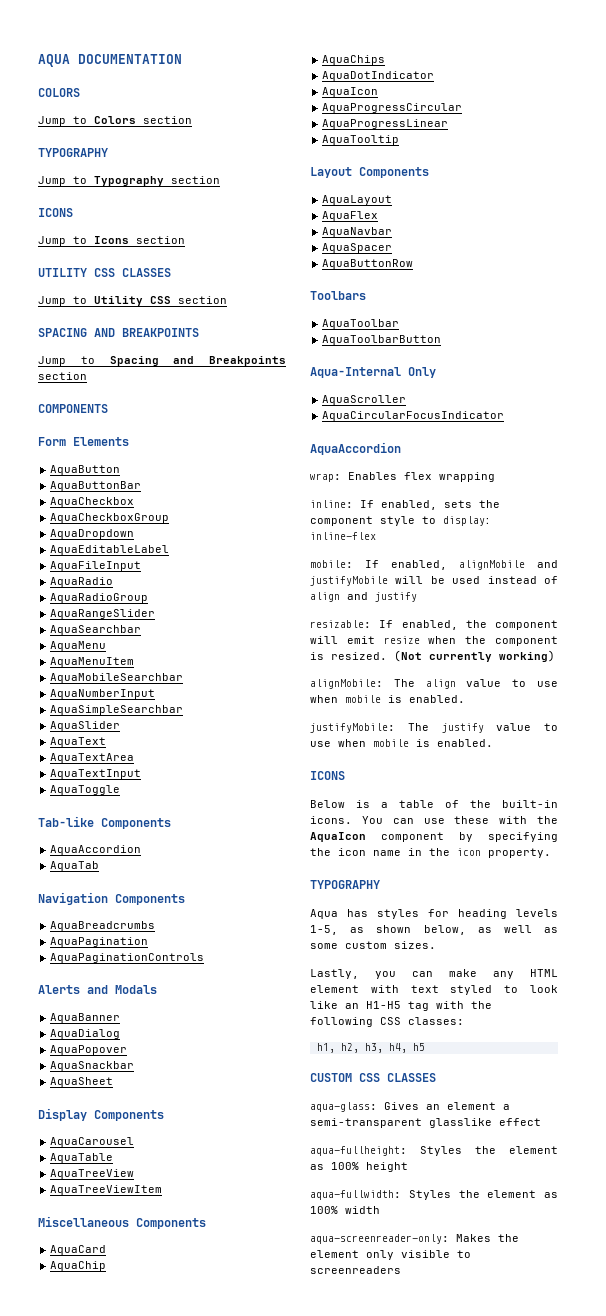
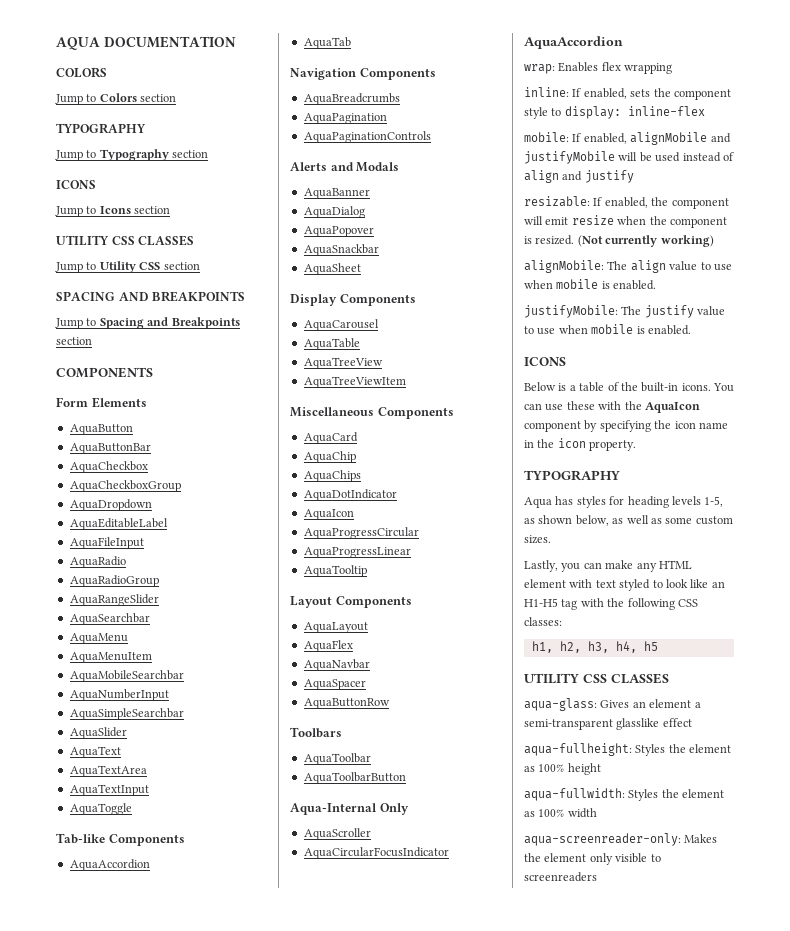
[310,1073,352,1082] CUSTOM -> [524,673,579,684] UTILITY

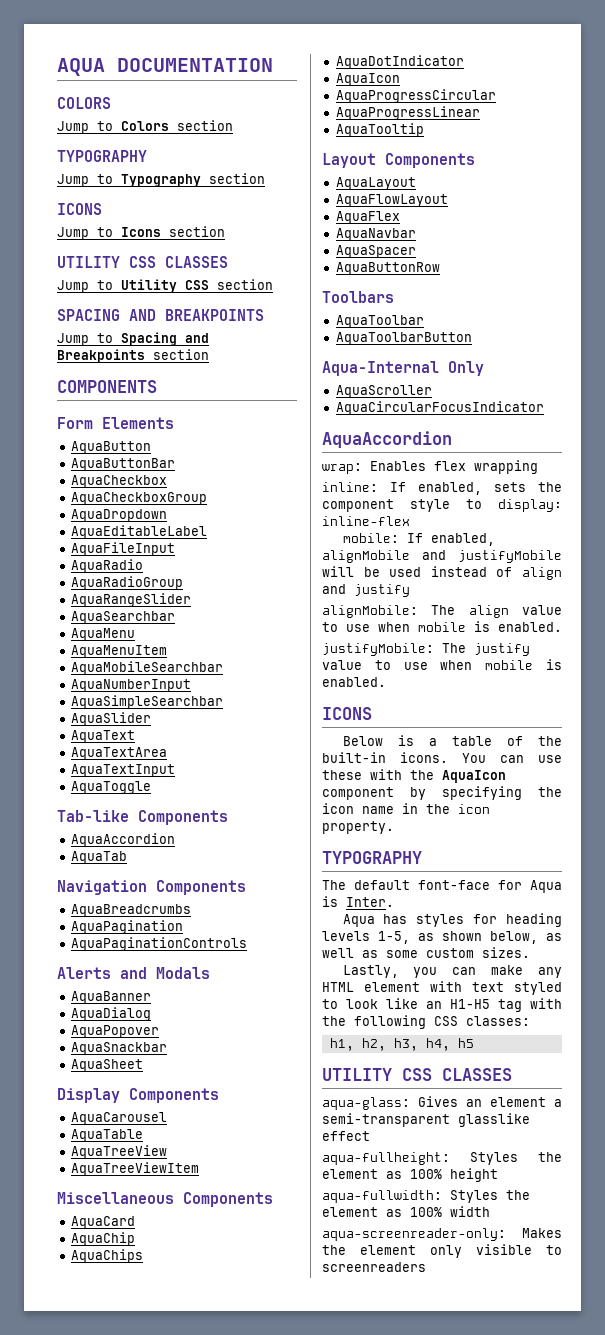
(368, 627) none -> [335,194,448,207] // AquaFlowLayout
[524,196,729,209] [524,215,727,228] [524,235,714,247] // resizable: If enabled, the component will emit resize when the component is resized. (Not currently working) -> (410, 590) none
(620, 475) none -> [322,880,562,893] [322,896,394,907] // The default font-face for Aqua is Inter.

